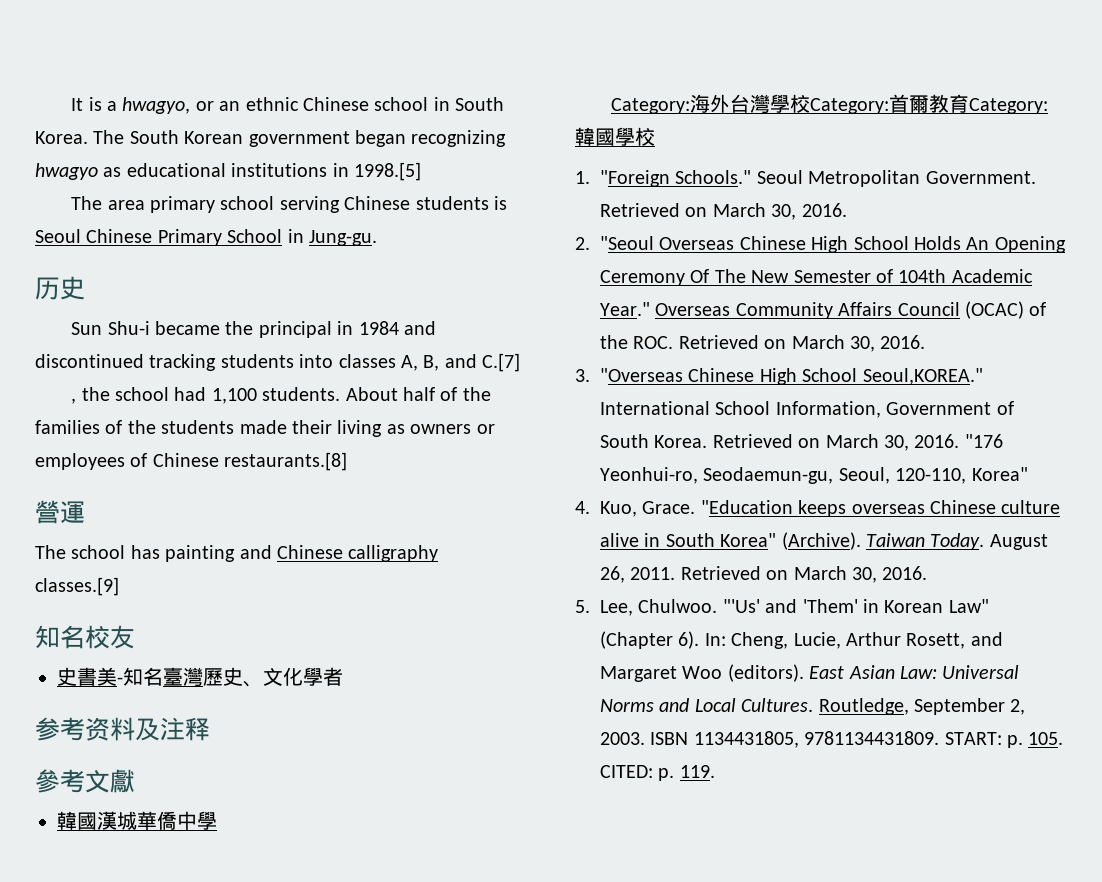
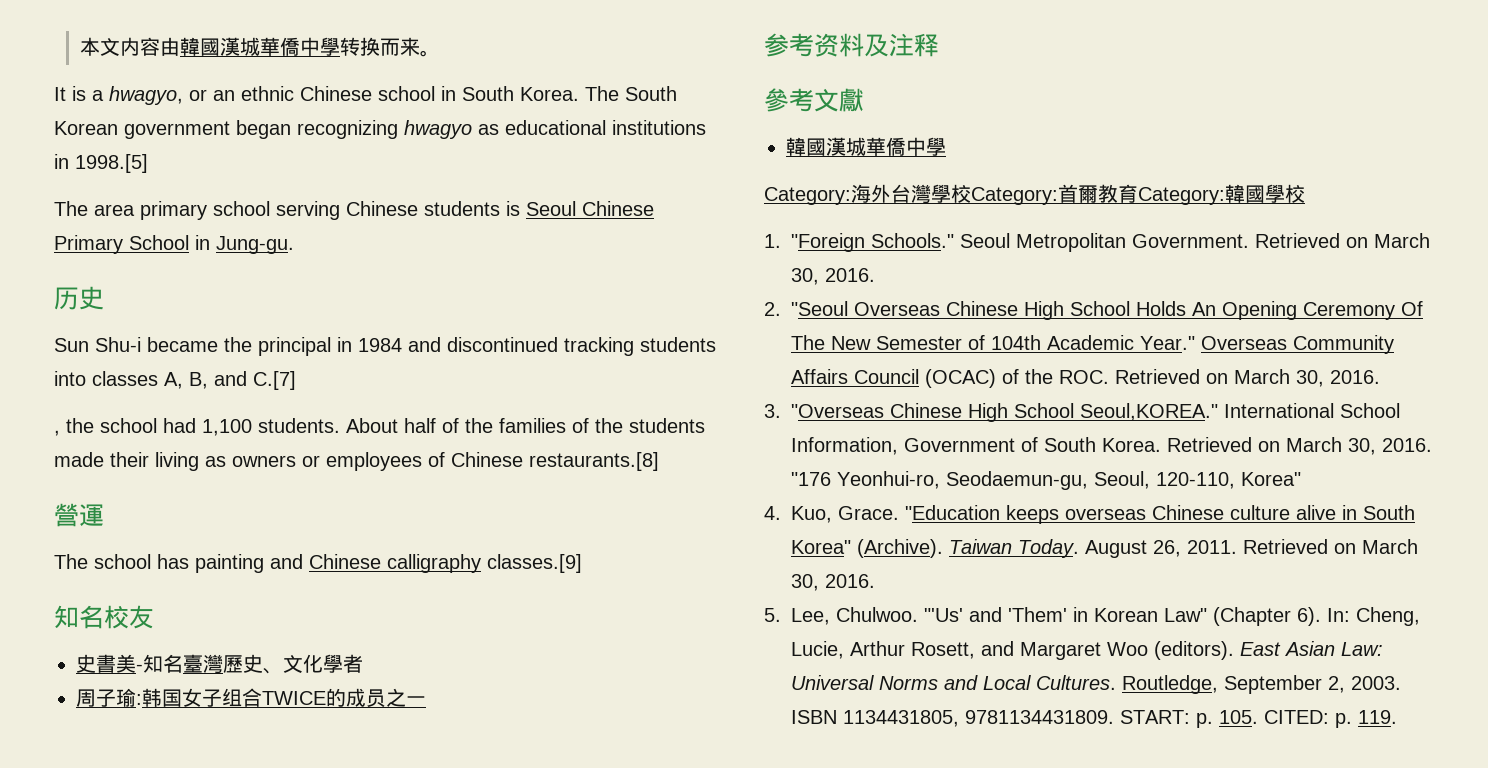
(71, 104) none -> [80,37,441,57] 本文内容由韓國漢城華僑中學转换而来。 //
(343, 676) none -> [76,688,426,708] // 周子瑜:韩国女子组合TWICE的成员之一

